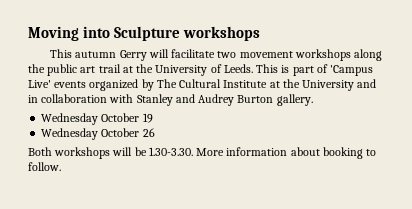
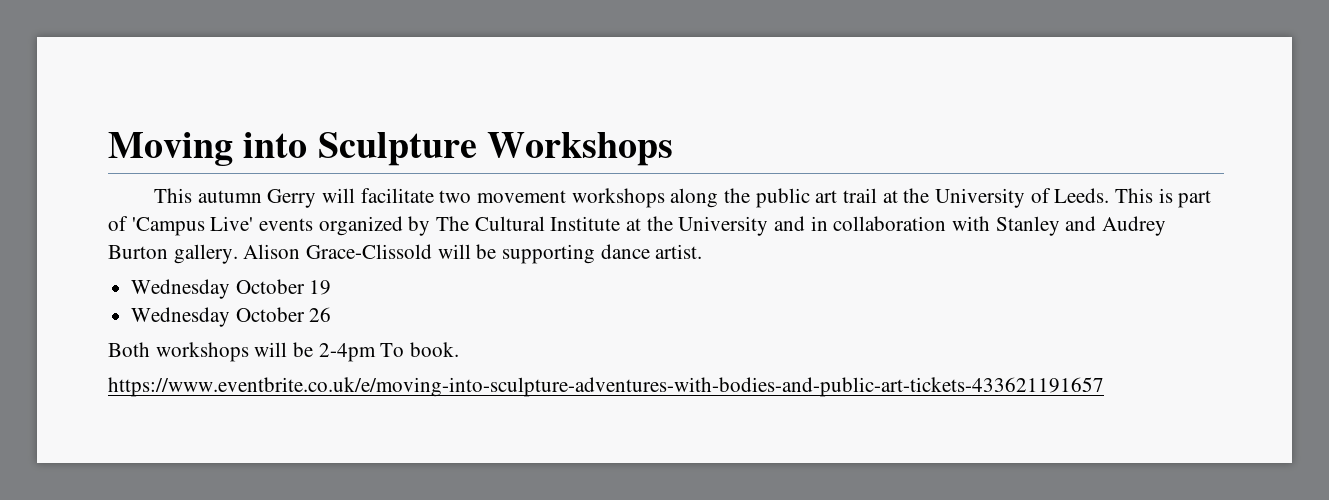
[182,26,260,41] workshops -> [486,132,673,166] Workshops
(313, 100) none -> [243,244,703,264] Alison Grace-Clissold will be supporting dance artist.
[148,147,377,159] [28,162,61,171] 1.30-3.30. More information about booking to follow. -> [318,342,460,362] [108,377,1104,397] 2-4pm To book. // https://www.eventbrite.co.uk/e/moving-into-sculpture-adventures-with-bodies-and-public-art-tickets-433621191657

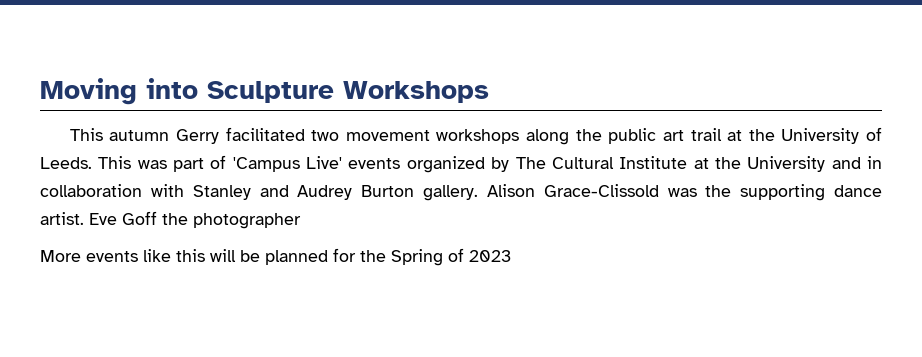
[321,188,434,203] will facilitate -> [225,127,305,141] facilitated
[1158,188,1173,203] is -> [137,160,167,169] was
[437,244,497,259] will be -> [667,185,732,197] was the
[131,279,332,299] [131,307,332,327] [108,342,460,362] [108,377,1104,397] // Wednesday October 19 // Wednesday October 26 // Both workshops will be 2-4pm To book. // https://www.eventbrite.co.uk/e/moving-into-sculpture-adventures-with-bodies-and-public-art-tickets-433621191657 -> [89,211,301,229] [40,248,511,266] Eve Goff the photographer // More events like this will be planned for the Spring of 2023

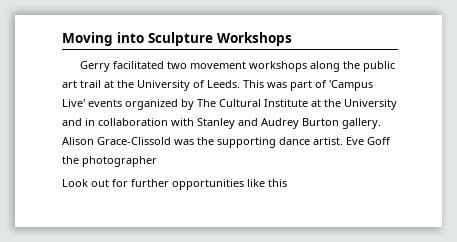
[69,128,170,141] This autumn -> (292, 39) none
[40,248,511,266] More events like this will be planned for the Spring of 2023 -> [62,179,287,190] Look out for further opportunities like this

